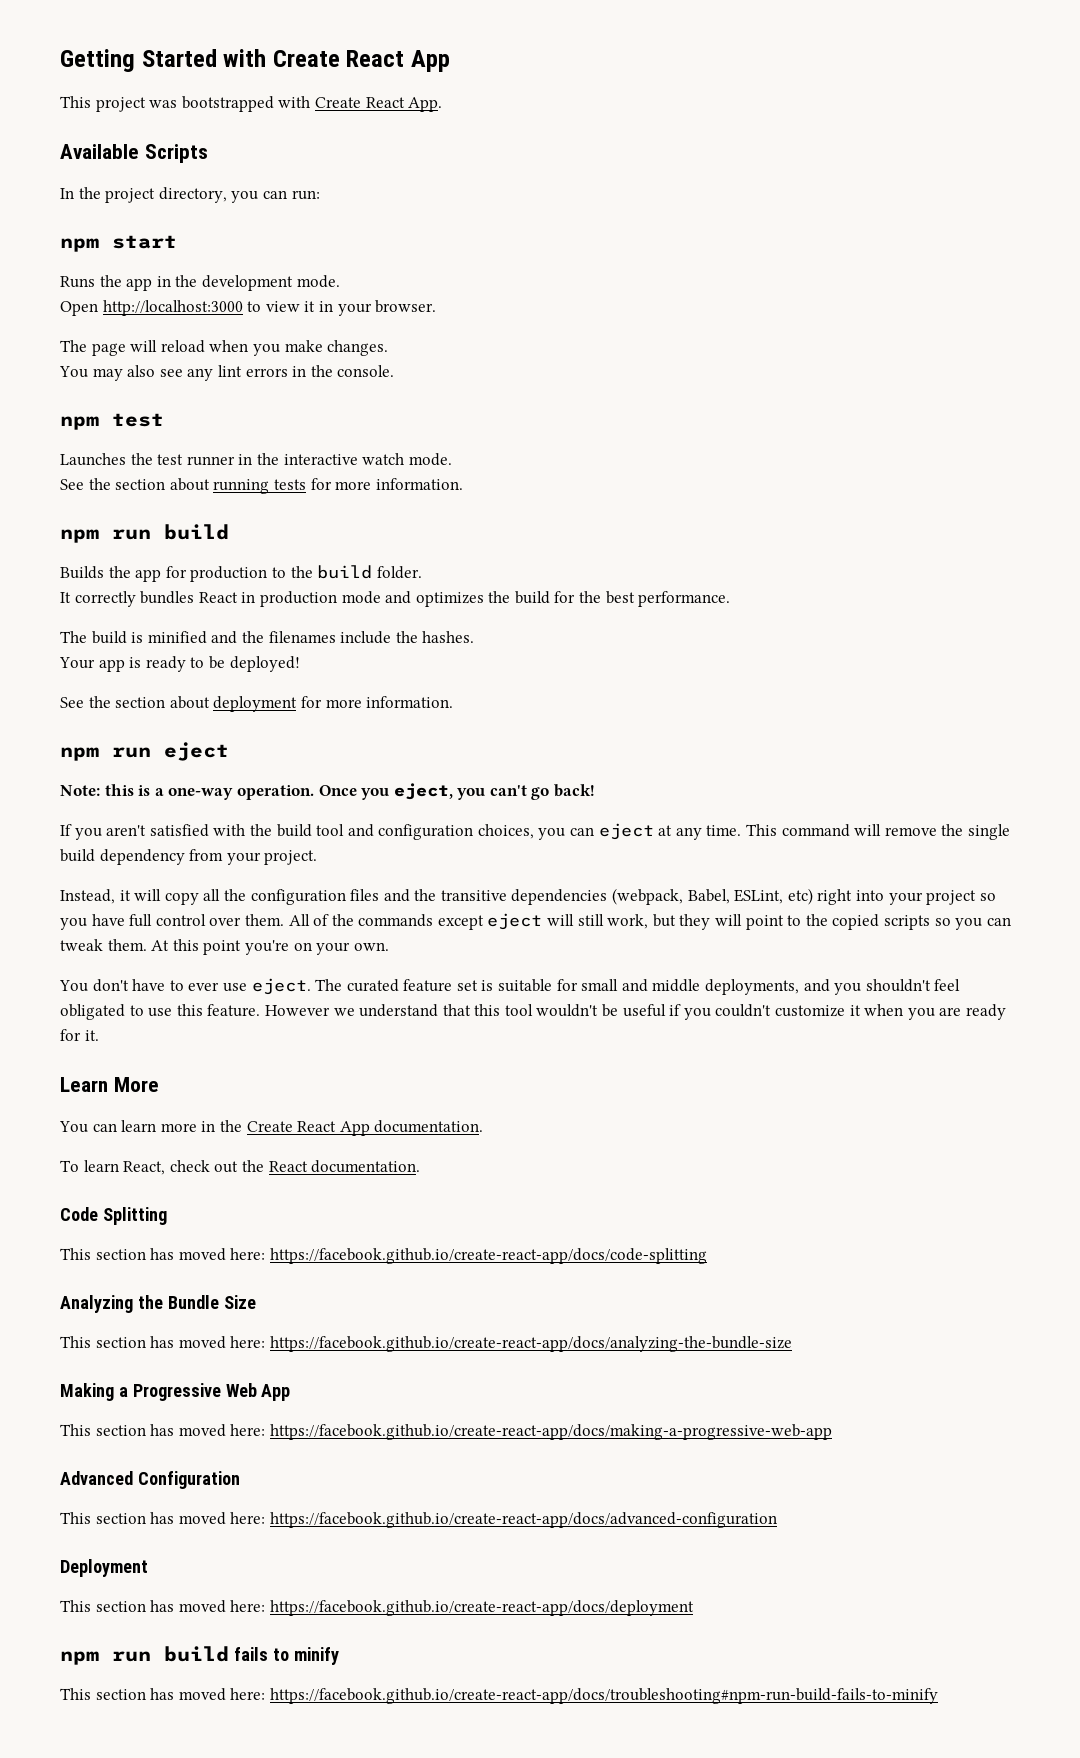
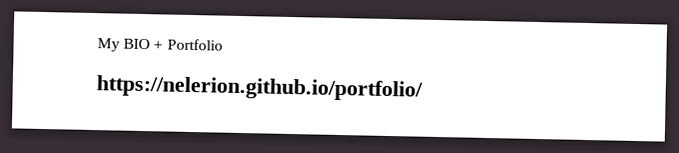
[60,49,451,72] [60,96,443,112] [60,144,208,163] [60,187,320,203] [60,235,177,252] [60,275,340,291] [60,300,437,316] [60,340,389,356] [59,365,395,381] [60,413,164,430] [60,453,452,466] [60,478,463,494] [60,524,229,543] [60,565,422,582] [60,591,731,607] [60,631,475,644] [59,656,300,672] [60,696,454,712] [60,742,229,761] [60,783,596,800] [60,823,1010,840] [60,849,318,865] [60,888,996,905] [60,913,1011,930] [60,939,389,955] [59,978,961,995] [60,1004,1006,1020] [60,1029,99,1041] [60,1077,159,1092] [59,1120,484,1136] [60,1160,421,1175] [60,1207,167,1225] [60,1248,707,1264] [60,1295,256,1313] [60,1336,792,1352] [60,1383,291,1401] [60,1424,832,1440] [60,1471,240,1489] [60,1512,777,1528] [60,1559,148,1577] [60,1600,694,1616] [60,1646,339,1665] [60,1688,938,1704] Getting Started with Create React App // This project was bootstrapped with Create React App. // Available Scripts // In the project directory, you can run: // npm start // Runs the app in the development mode. // Open http://localhost:3000 to view it in your browser. // The page will reload when you make changes. // You may also see any lint errors in the console. // npm test // Launches the test runner in the interactive watch mode. // See the section about running tests for more information. // npm run build // Builds the app for production to the build folder. // It correctly bundles React in production mode and optimizes the build for the best performance. // The build is minified and the filenames include the hashes. // Your app is ready to be deployed! // See the section about deployment for more information. // npm run eject // Note: this is a one-way operation. Once you eject, you can't go back! // If you aren't satisfied with the build tool and configuration choices, you can eject at any time. This command will remove the single build dependency from your project. // Instead, it will copy all the configuration files and the transitive dependencies (webpack, Babel, ESLint, etc) right into your project so you have full control over them. All of the commands except eject will still work, but they will point to the copied scripts so you can tweak them. At this point you're on your own. // You don't have to ever use eject. The curated feature set is suitable for small and middle deployments, and you shouldn't feel obligated to use this feature. However we understand that this tool wouldn't be useful if you couldn't customize it when you are ready for it. // Learn More // You can learn more in the Create React App documentation. // To learn React, check out the React documentation. // Code Splitting // This section has moved here: https://facebook.github.io/create-react-app/docs/code-splitting // Analyzing the Bundle Size // This section has moved here: https://facebook.github.io/create-react-app/docs/analyzing-the-bundle-size // Making a Progressive Web App // This section has moved here: https://facebook.github.io/create-react-app/docs/making-a-progressive-web-app // Advanced Configuration // This section has moved here: https://facebook.github.io/create-react-app/docs/advanced-configuration // Deployment // This section has moved here: https://facebook.github.io/create-react-app/docs/deployment // npm run build fails to minify // This section has moved here: https://facebook.github.io/create-react-app/docs/troubleshooting#npm-run-build-fails-to-minify -> [97,38,223,52] [96,75,423,102] My BIO + Portfolio // https://nelerion.github.io/portfolio/

